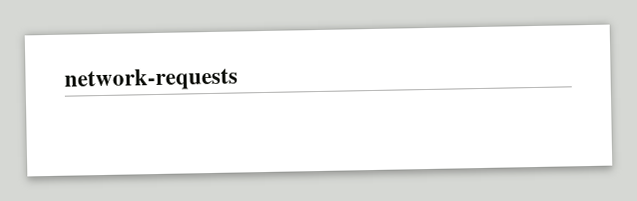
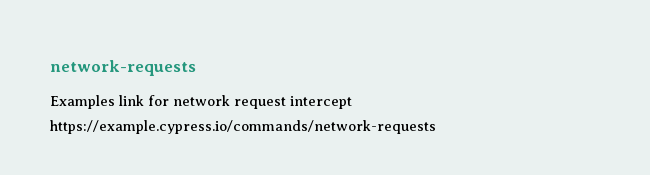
(238, 79) none -> [50,95,352,109] [50,120,436,134] // Examples link for network request intercept https://example.cypress.io/commands/network-requests

